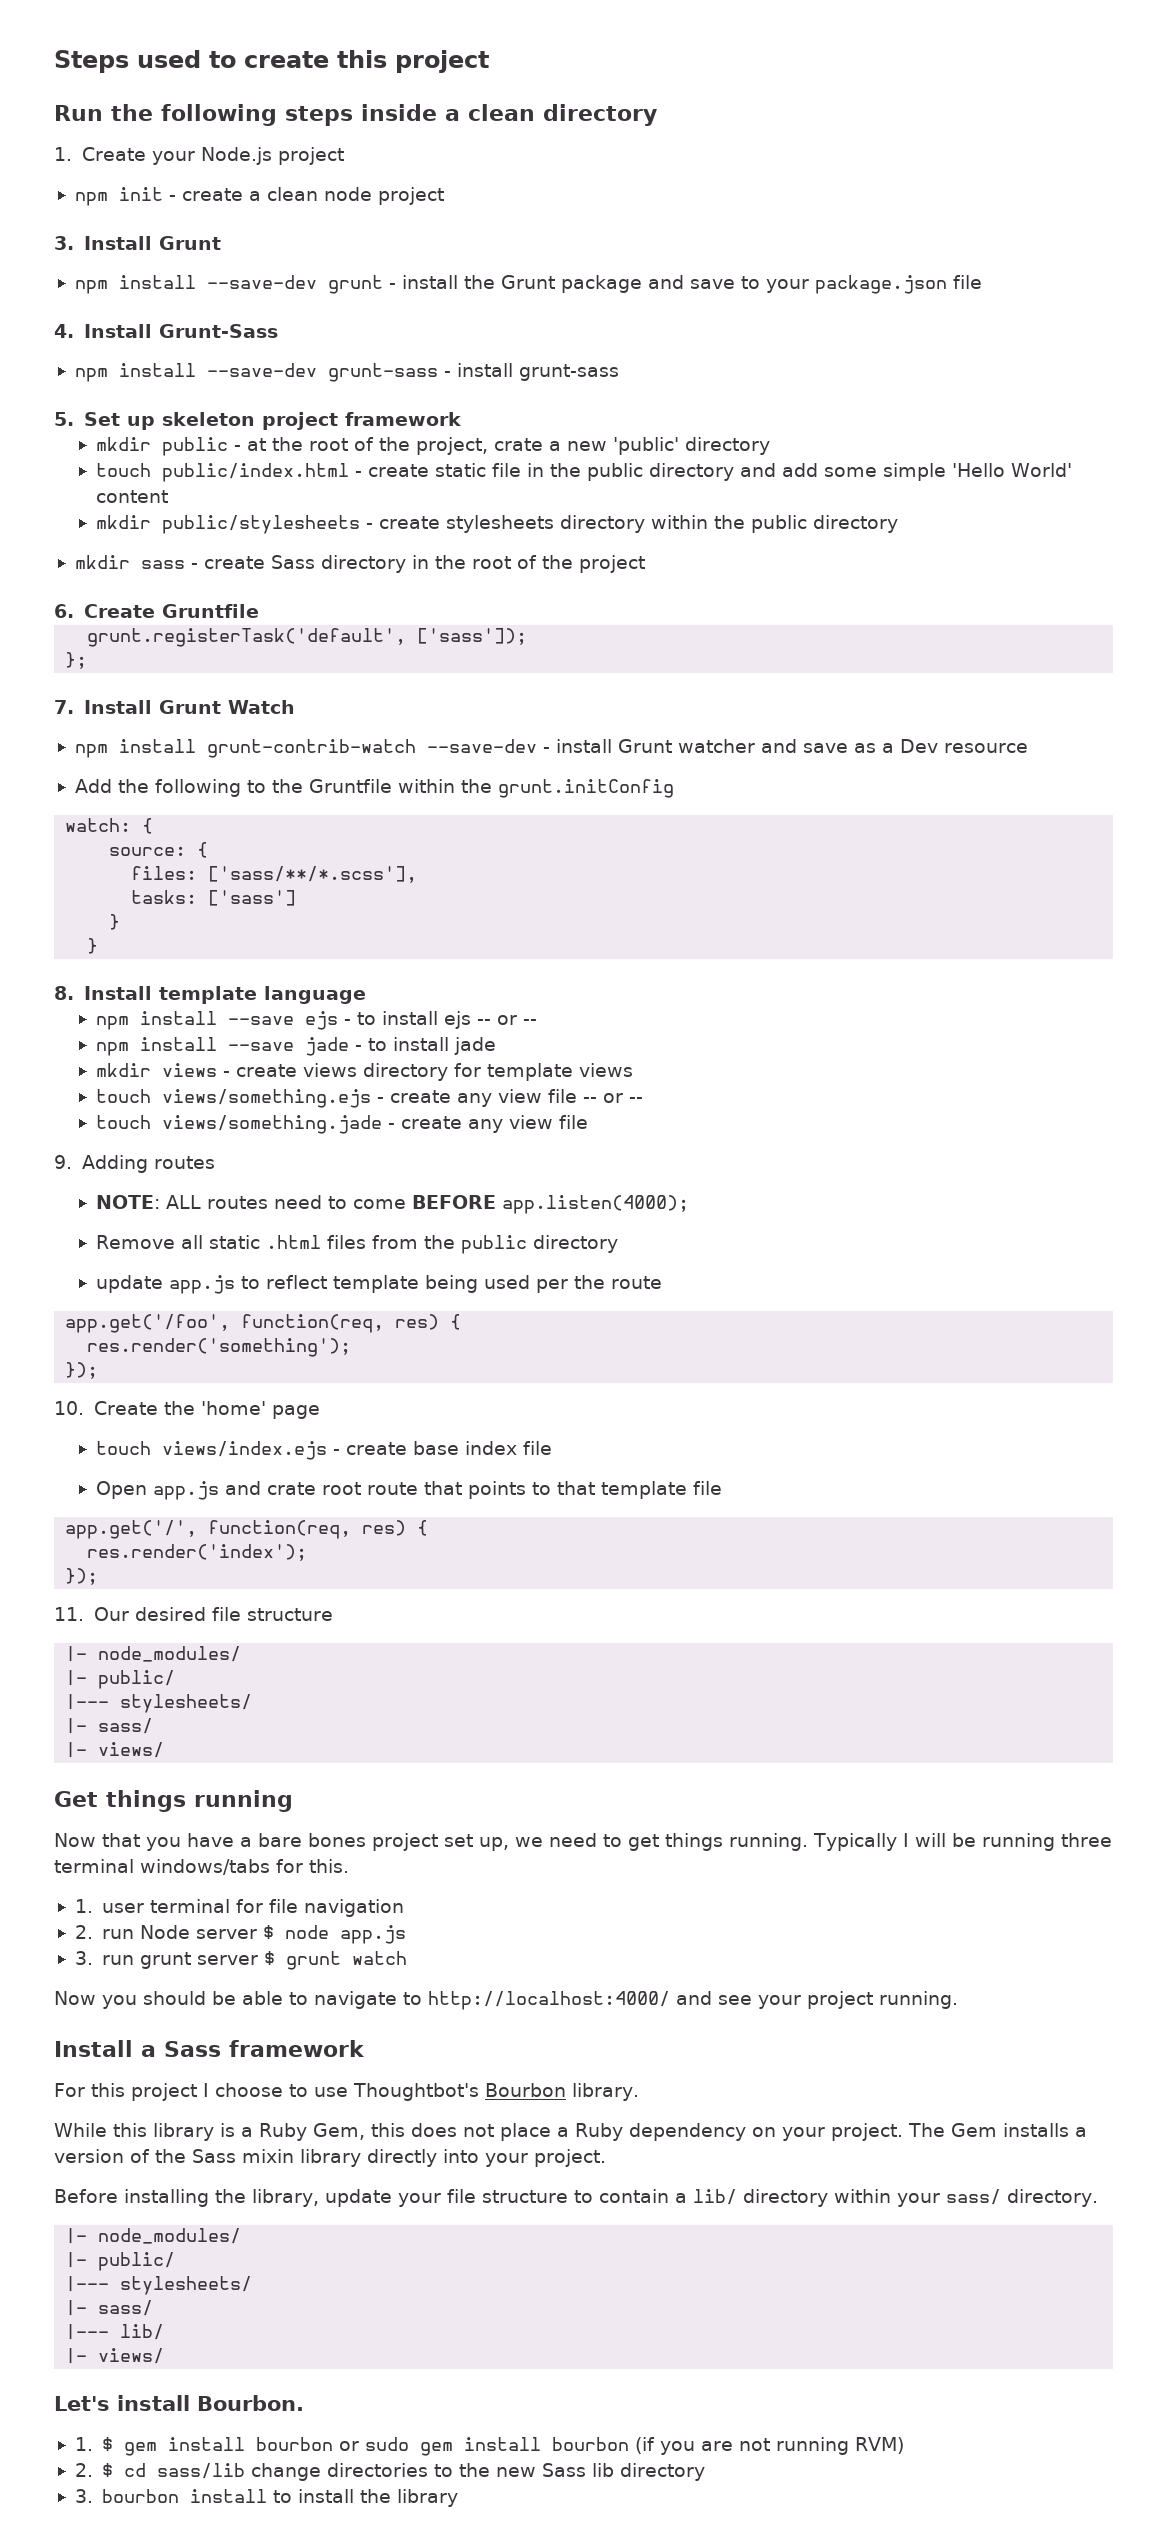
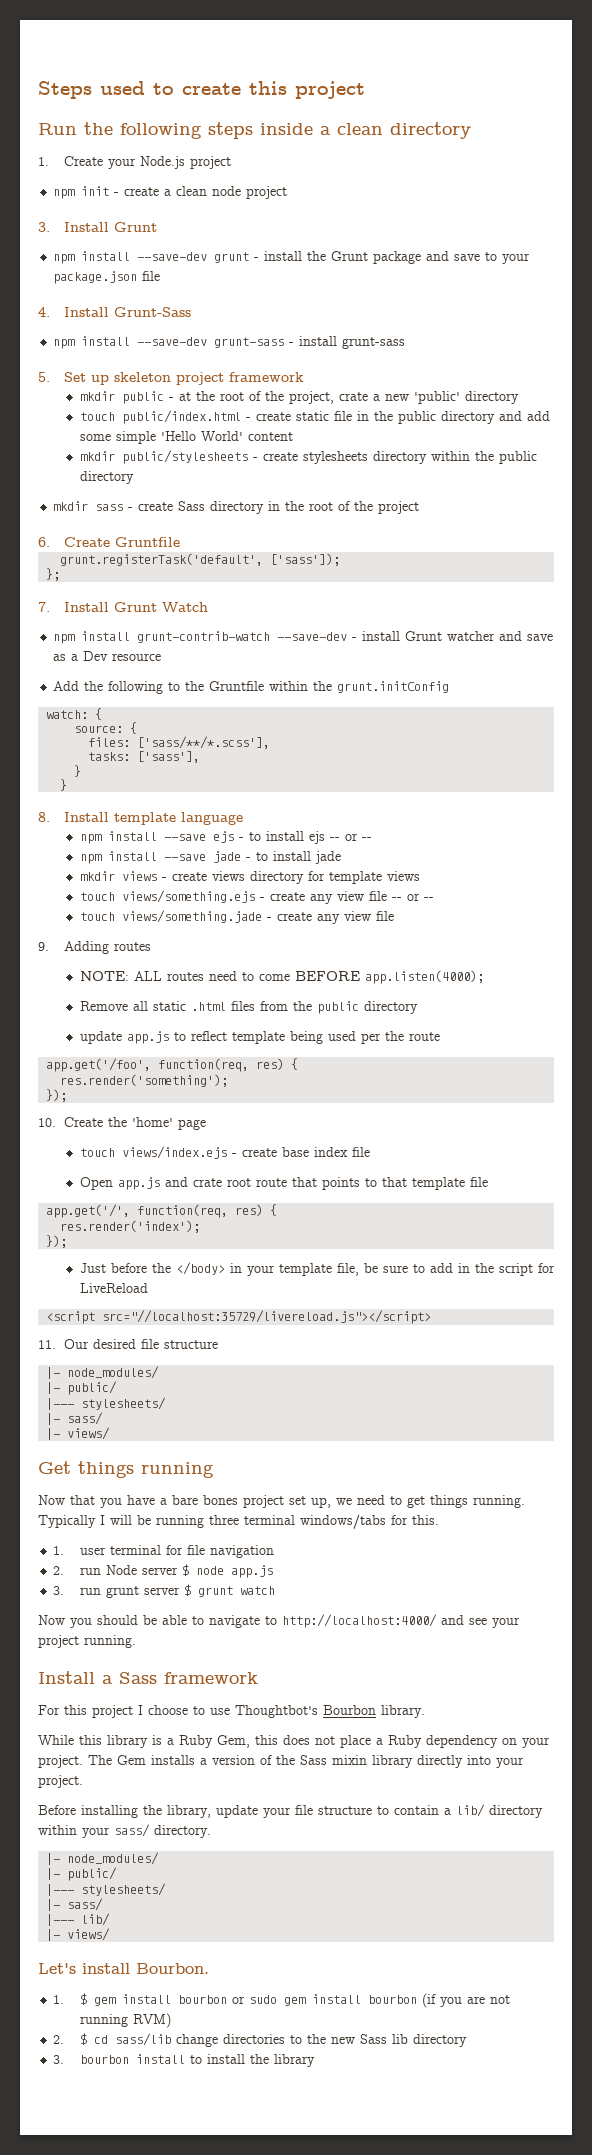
[208,890,297,906] ['sass'] -> [137,751,201,763] ['sass'],
(99, 1576) none -> [79,1262,555,1276] [79,1283,148,1293] [46,1310,432,1324] // Just before the </body> in your template file, be sure to add in the script for LiveReload // <script src="//localhost:35729/livereload.js"></script>

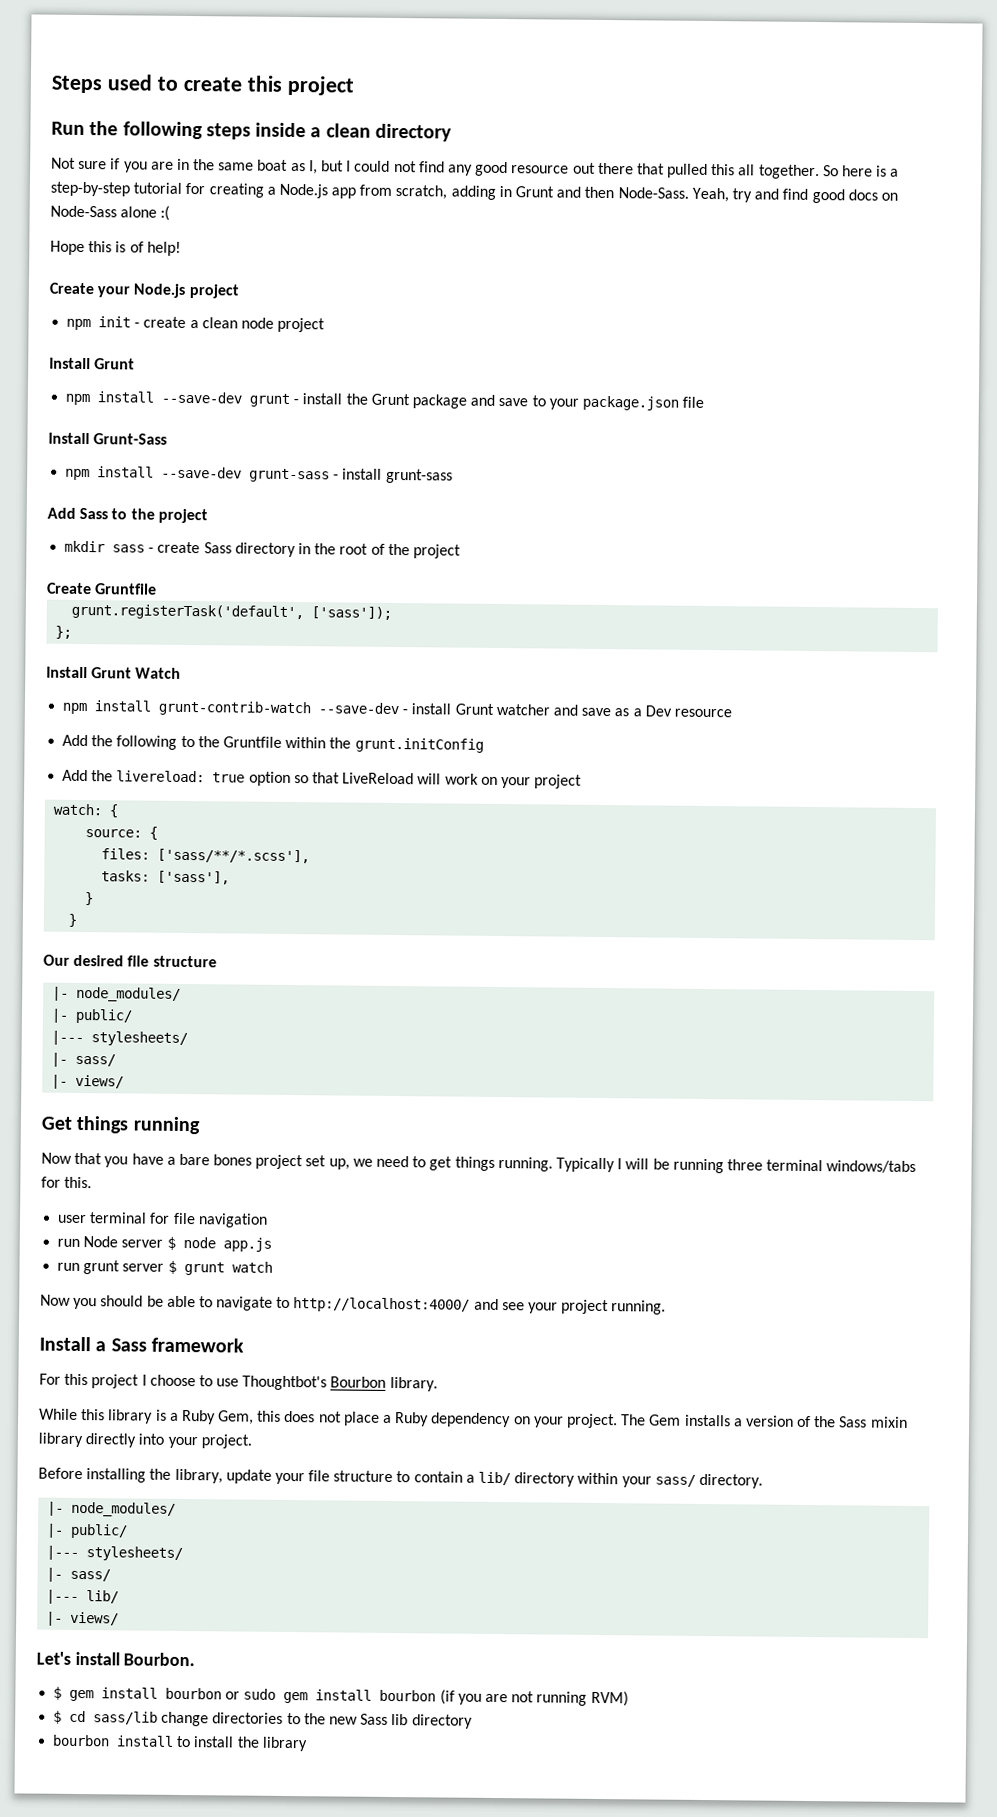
[38,157,49,166] 1. -> [51,157,900,180] [50,181,898,204] [50,205,171,221] [50,240,181,256] Not sure if you are in the same boat as I, but I could not find any good resource out there that pulled this all together. So here is a step-by-step tutorial for creating a Node.js app from scratch, adding in Grunt and then Node-Sass. Yeah, try and find good docs on Node-Sass alone :( // Hope this is of help! //
[38,222,50,232] 3. -> (326, 325) none
[38,307,50,317] 4. -> (705, 402) none
[38,372,305,385] [79,391,519,404] [79,410,550,424] [79,431,293,444] [79,450,537,464] [79,471,134,484] 5. Set up skeleton project framework // mkdir public - at the root of the project, crate a new 'public' directory // touch public/index.html - create static file in the public directory and add some simple 'Hello World' content // mkdir public/stylesheets - create stylesheets directory within the public directory -> [47,507,208,524] Add Sass to the project
[38,537,50,547] 6. -> (461, 551) none
[38,602,50,612] 7. -> (73, 632) none
(450, 687) none -> [62,769,583,789] // Add the livereload: true option so that LiveReload will work on your project
[38,812,244,825] [79,831,372,844] [79,851,341,864] [79,871,420,884] [79,890,434,904] [79,910,394,924] [38,941,152,954] [79,970,484,984] [79,1001,418,1014] [79,1031,440,1044] [46,1058,299,1072] [60,1074,229,1087] [46,1089,68,1102] [38,1117,207,1130] [79,1146,370,1159] [79,1177,488,1190] [46,1204,278,1218] [60,1220,201,1233] [46,1235,68,1248] [79,1262,555,1276] [79,1283,148,1293] [46,1310,432,1324] [38,1340,56,1349] 8. Install template language // npm install --save ejs - to install ejs -- or -- // npm install --save jade - to install jade // mkdir views - create views directory for template views // touch views/something.ejs - create any view file -- or -- // touch views/something.jade - create any view file // 9. Adding routes // NOTE: ALL routes need to come BEFORE app.listen(4000); // Remove all static .html files from the public directory // update app.js to reflect template being used per the route // app.get('/foo', function(req, res) { // res.render('something'); // }); // 10. Create the 'home' page // touch views/index.ejs - create base index file // Open app.js and crate root route that points to that template file // app.get('/', function(req, res) { // res.render('index'); // }); // Just before the </body> in your template file, be sure to add in the script for LiveReload // <script src="//localhost:35729/livereload.js"></script> // 11. -> (78, 920) none
[53,1546,65,1555] 1. -> (93, 1182) none
[53,1566,65,1575] 2. -> (268, 1220) none
[53,1586,65,1595] 3. -> (272, 1244) none
[53,1995,65,2004] 1. -> (196, 1659) none
[53,2035,65,2044] 2. -> (629, 1698) none
[53,2055,65,2064] 3. -> (473, 1721) none

